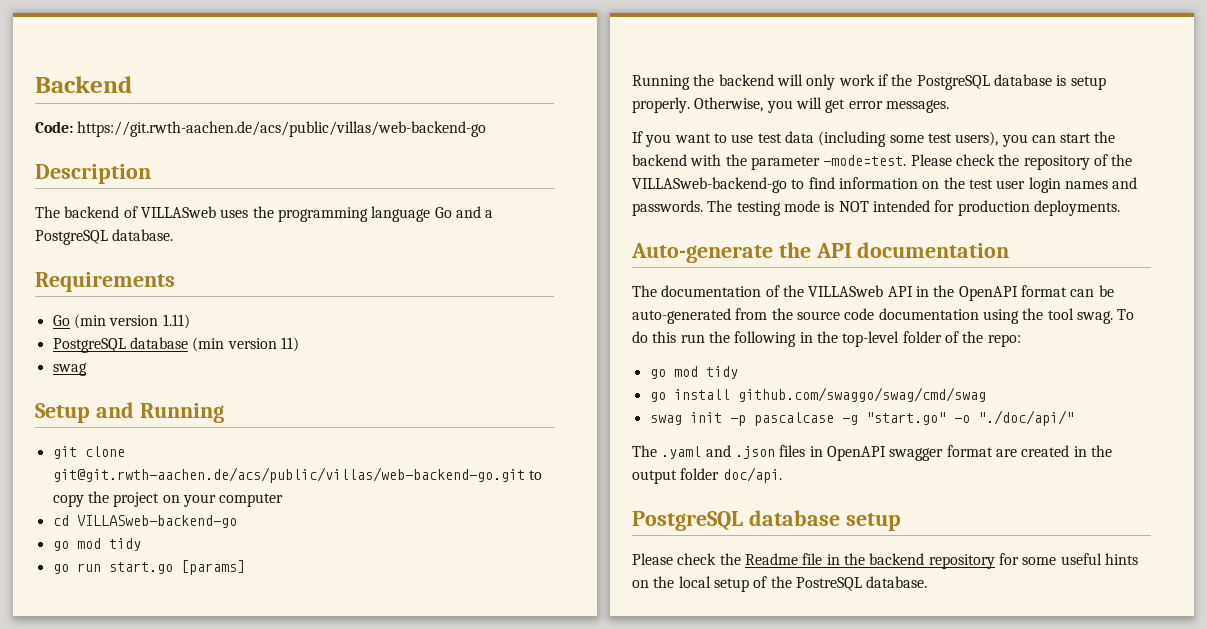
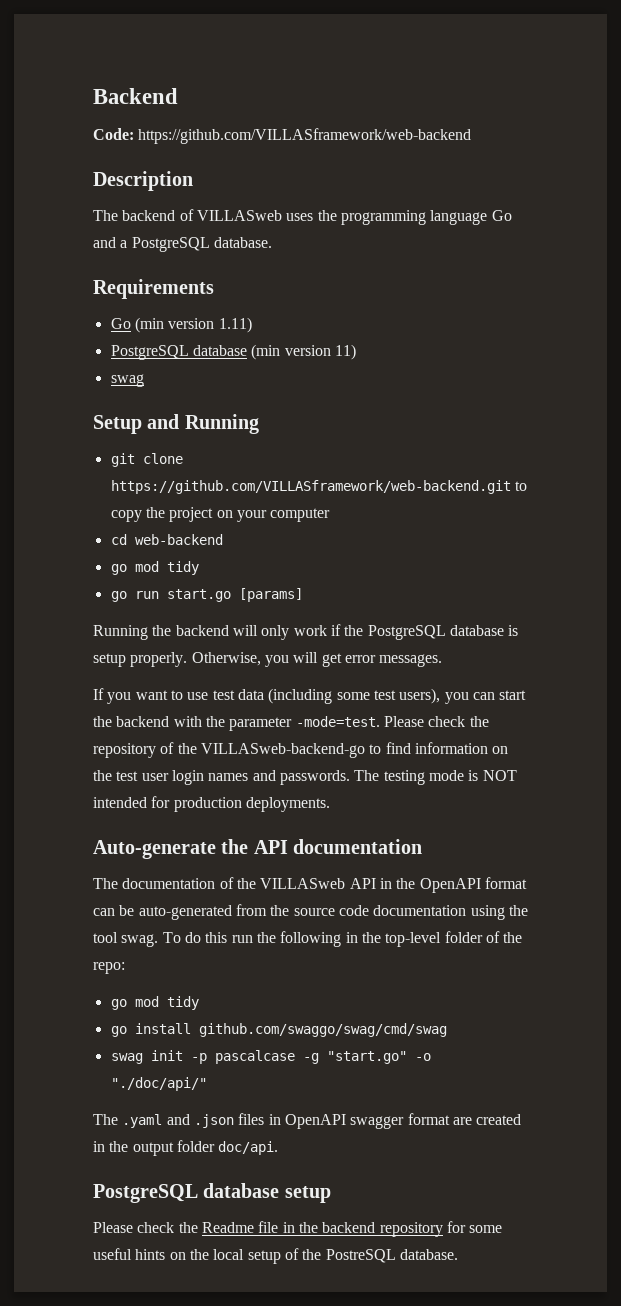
[77,121,487,137] https://git.rwth-aachen.de/acs/public/villas/web-backend-go -> [138,128,472,144] https://github.com/VILLASframework/web-backend
[52,467,525,483] git@git.rwth-aachen.de/acs/public/villas/web-backend-go.git -> [110,480,511,494] https://github.com/VILLASframework/web-backend.git
[76,515,237,528] VILLASweb-backend-go -> [134,534,223,545] web-backend

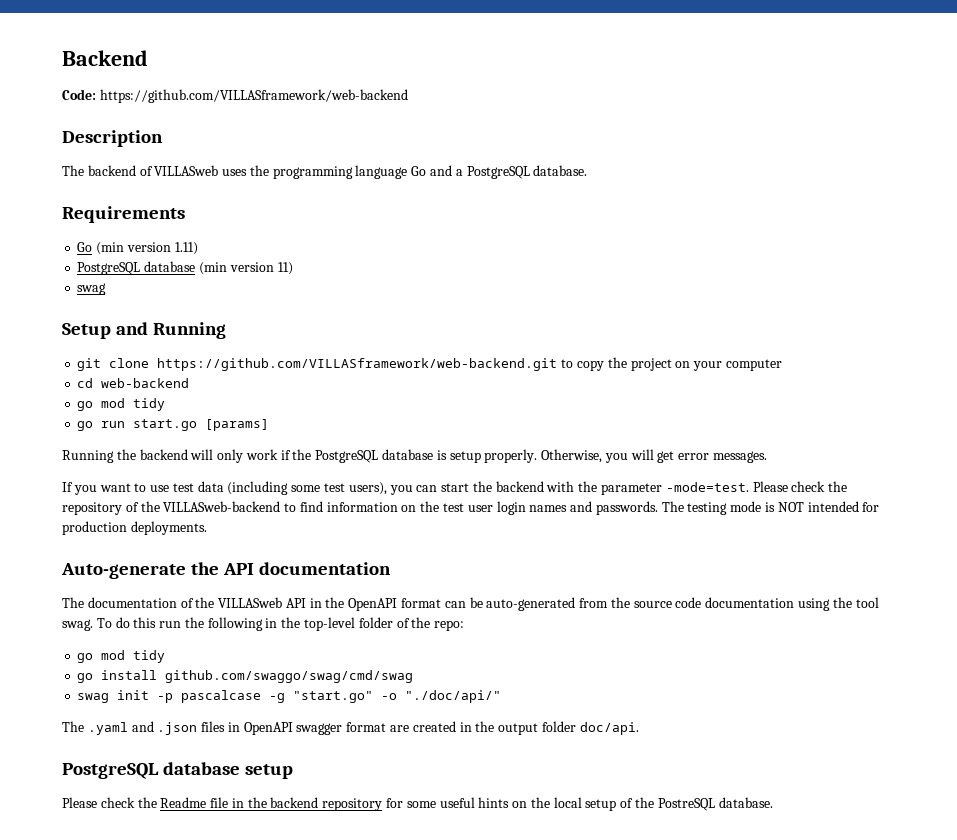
[200,743,365,758] VILLASweb-backend-go -> [163,501,281,512] VILLASweb-backend

